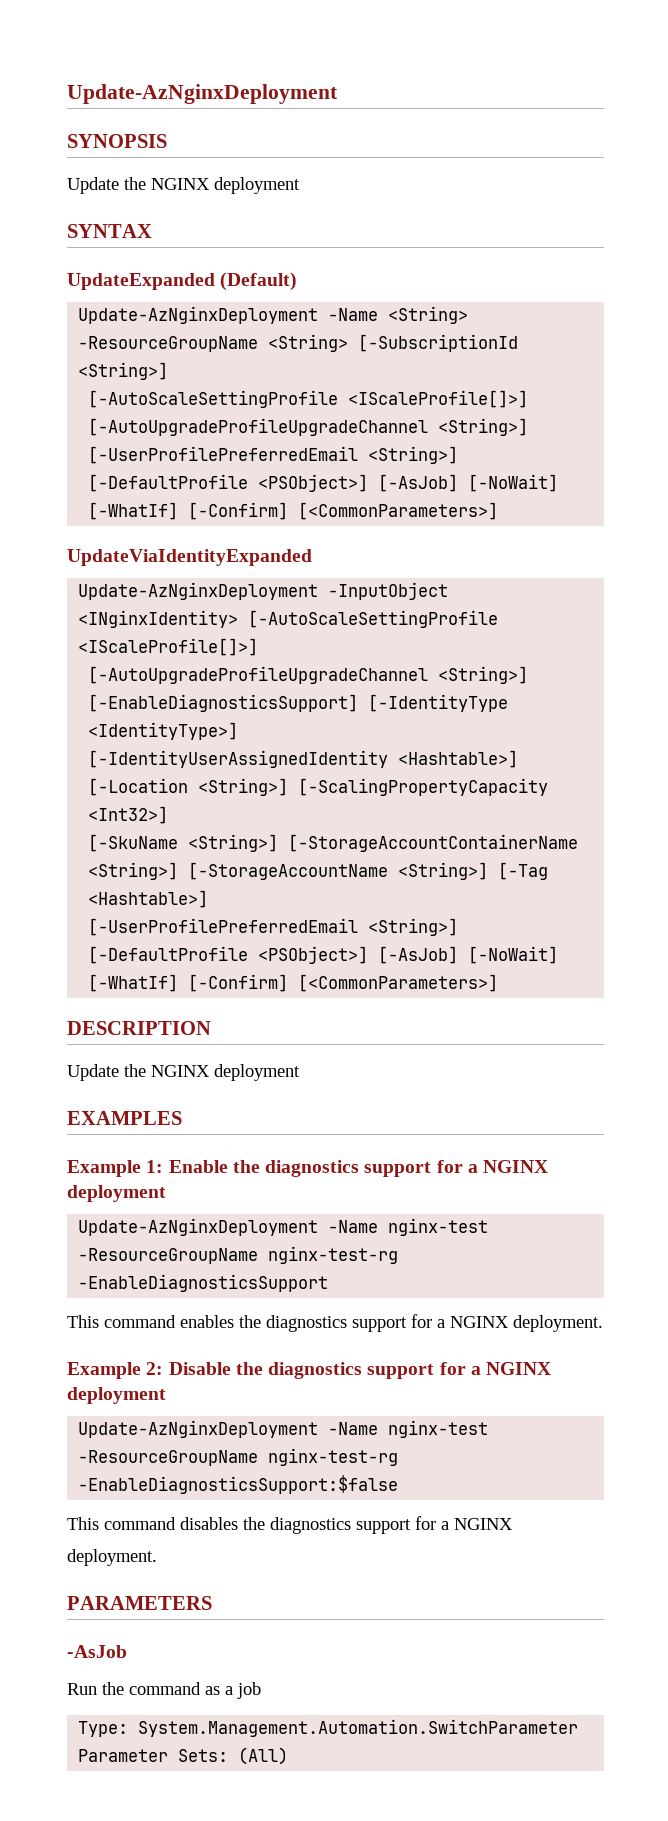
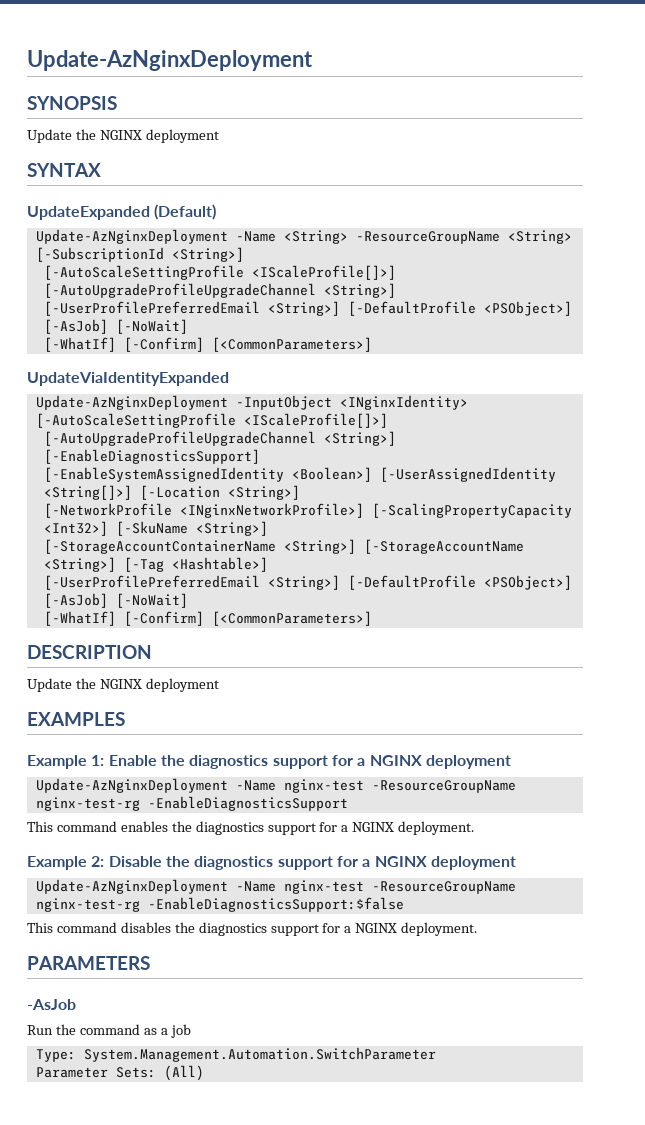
[368,694,509,712] [88,722,239,740] [88,750,519,768] [-IdentityType <IdentityType>] // [-IdentityUserAssignedIdentity <Hashtable>] -> [43,467,556,482] [43,485,132,500] // [-EnableSystemAssignedIdentity <Boolean>] [-UserAssignedIdentity <String[]>]
(289, 787) none -> [43,503,364,518] // [-NetworkProfile <INginxNetworkProfile>]
(169, 815) // -> (108, 528) none
(279, 843) none -> (268, 528) //

